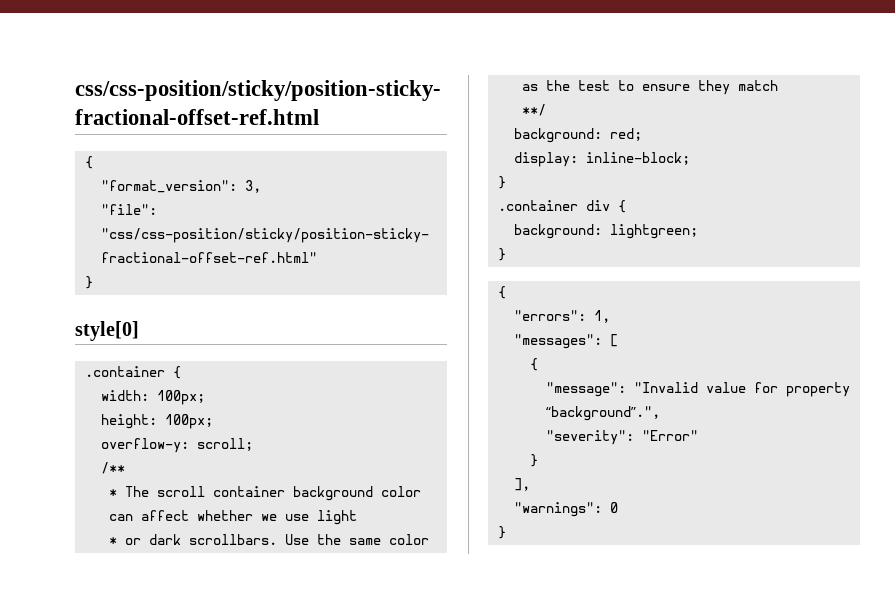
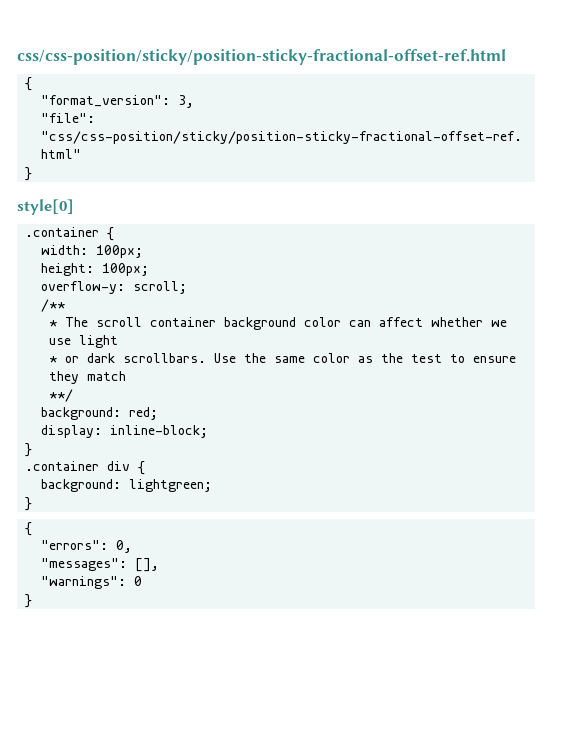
[593,310,610,323] 1, -> [116,540,133,553] 0,
[609,334,618,347] [529,358,538,371] [545,382,850,397] [545,406,660,421] [545,430,698,445] [529,454,538,467] [513,478,530,491] [ // { // "message": "Invalid value for property “background”.", // "severity": "Error" // } // ], -> [135,558,160,572] [],

